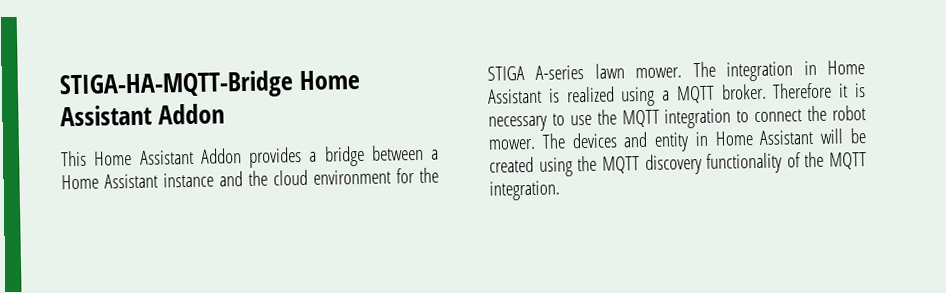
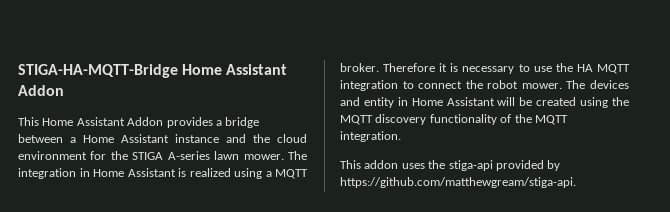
(617, 117) none -> [576,64,593,72] HA
(560, 190) none -> [340,160,561,171] [340,177,576,188] // This addon uses the stiga-api provided by https://github.com/matthewgream/stiga-api.

